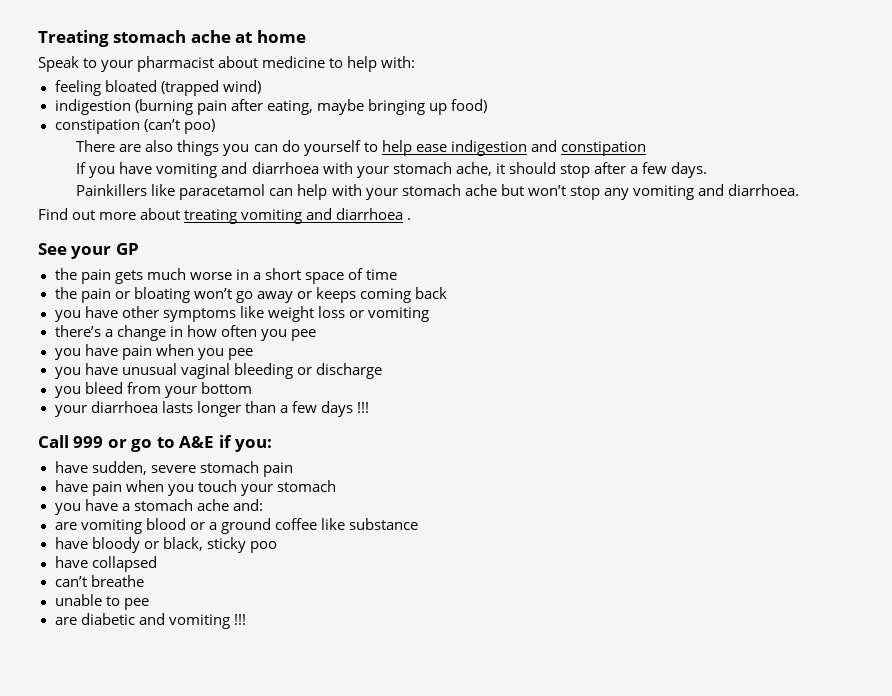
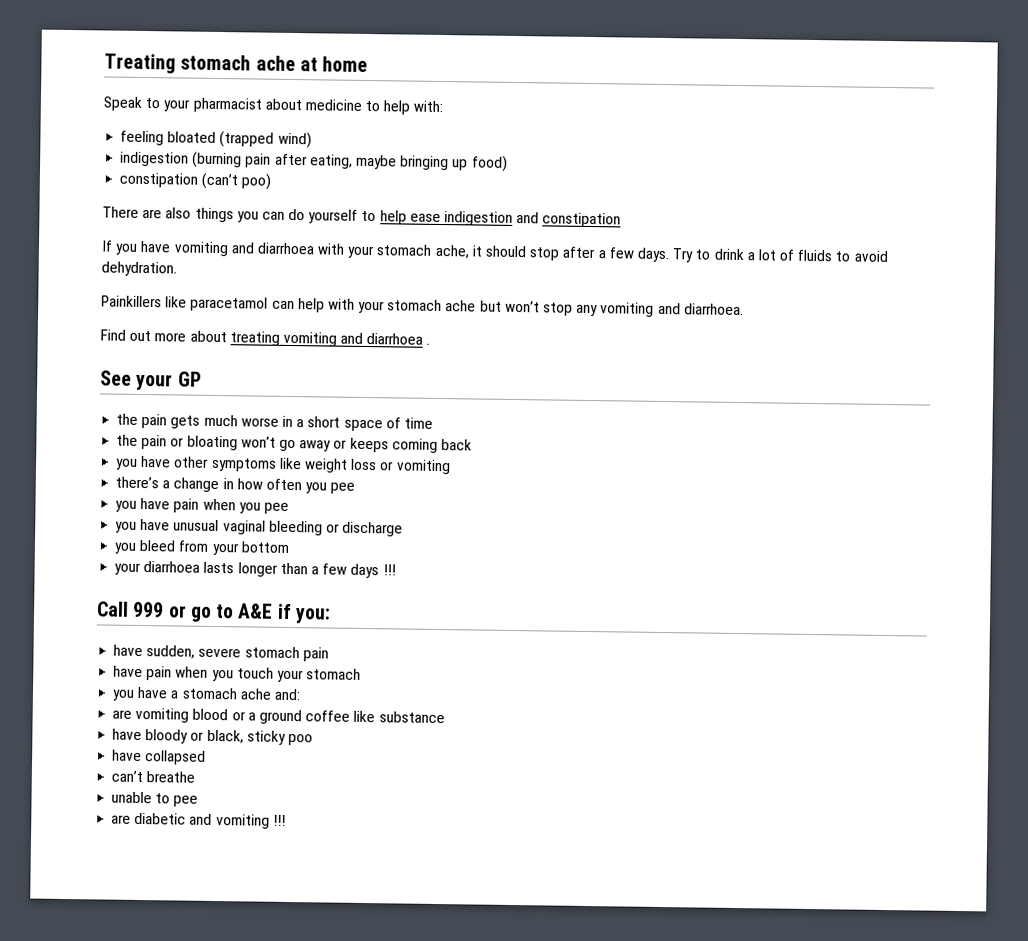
(708, 170) none -> [672,248,888,263] [101,261,177,277] Try to drink a lot of fluids to avoid dehydration.

